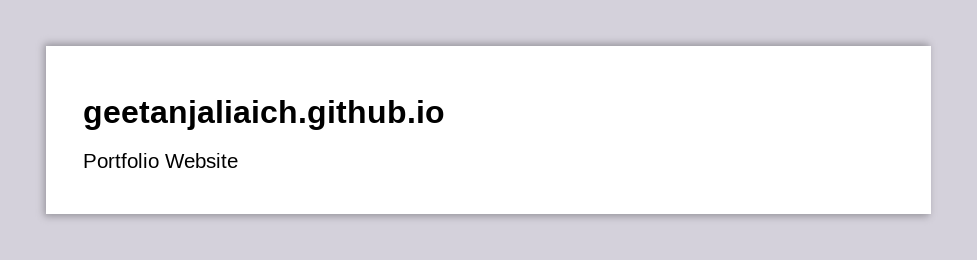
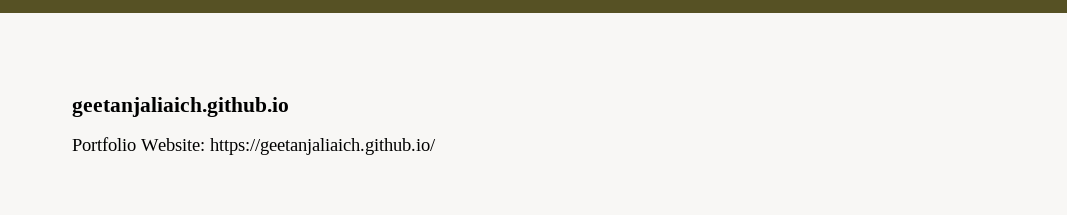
[165,153,238,168] Website -> [141,138,436,155] Website: https://geetanjaliaich.github.io/

